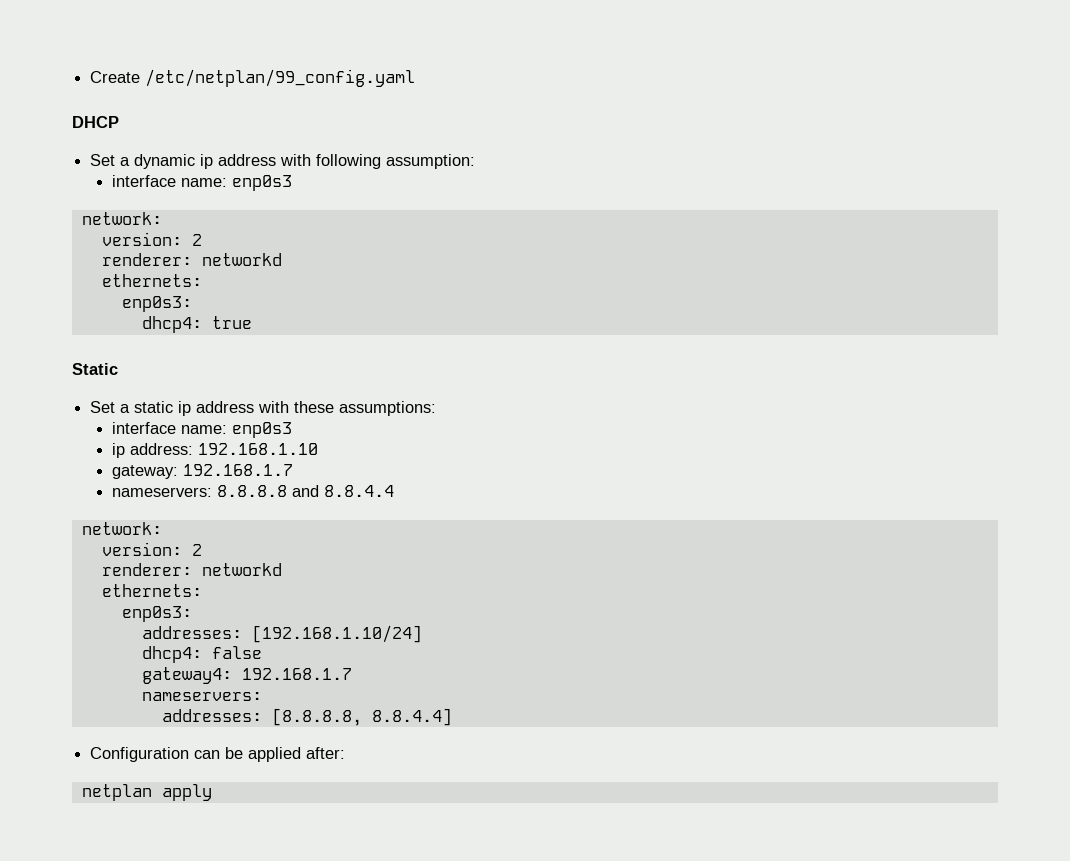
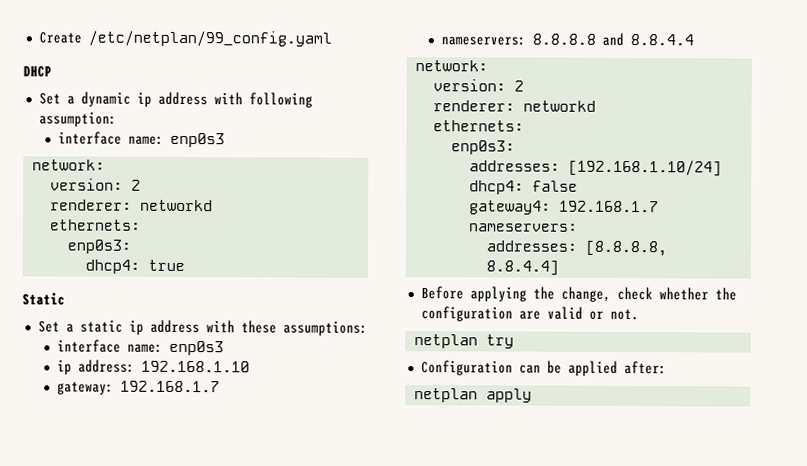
(452, 717) none -> [420,286,737,302] [420,306,639,322] [413,334,514,349] // Before applying the change, check whether the configuration are valid or not. // netplan try

